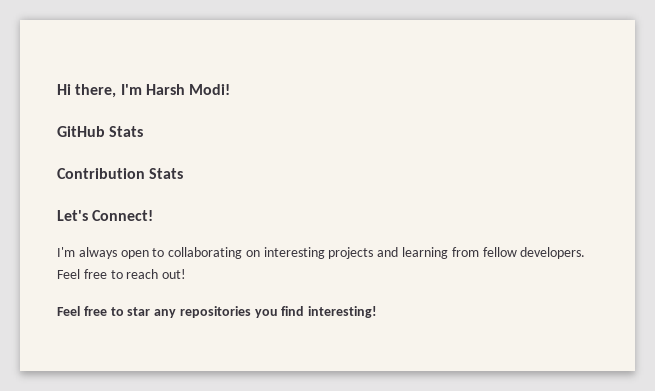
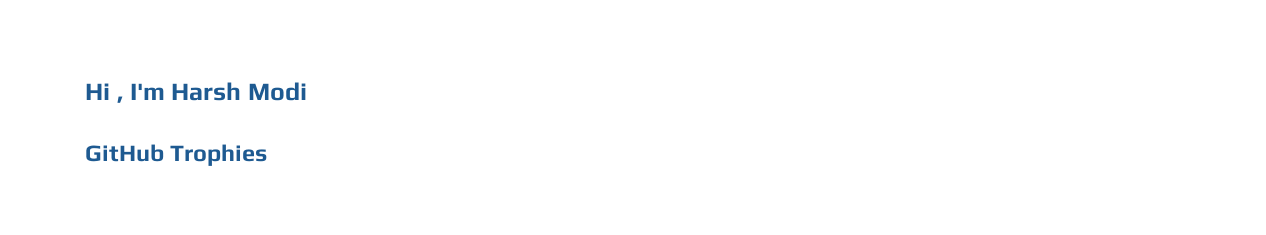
[75,84,117,98] there, -> [116,96,123,103] ,
[189,84,231,95] Modi! -> [248,82,307,101] Modi
[109,126,144,137] [57,168,184,179] [57,210,154,221] [57,247,586,259] [57,269,187,279] [57,306,378,318] Stats // Contribution Stats // Let's Connect! // I'm always open to collaborating on interesting projects and learning from fellow developers. Feel free to reach out! // Feel free to star any repositories you find interesting! -> [170,144,268,166] Trophies

